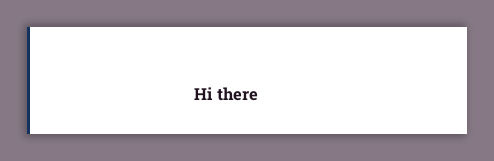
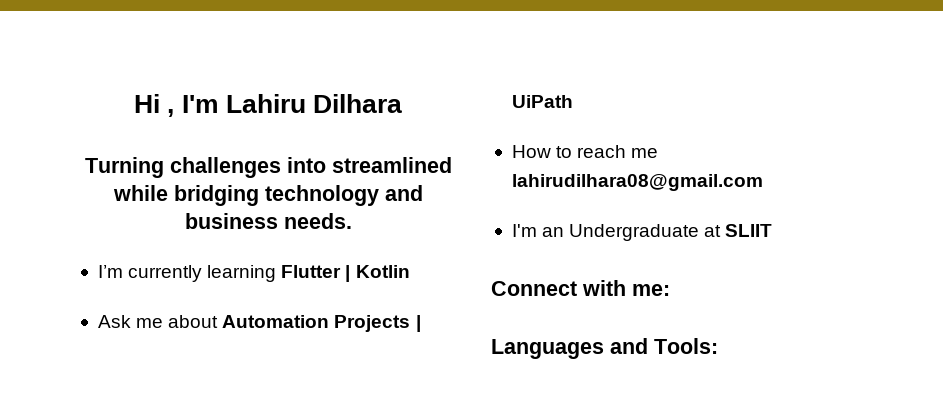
[216,87,258,101] there -> [167,94,402,117] [84,157,452,178] [112,185,423,206] [184,213,352,229] [97,265,410,282] [97,315,421,332] [511,95,573,108] [511,145,659,158] [511,174,763,191] [511,224,773,241] [491,280,670,296] [491,338,718,359] , I'm Lahiru Dilhara // Turning challenges into streamlined while bridging technology and business needs. // I’m currently learning Flutter | Kotlin // Ask me about Automation Projects | UiPath // How to reach me lahirudilhara08@gmail.com // I'm an Undergraduate at SLIIT // Connect with me: // Languages and Tools:

